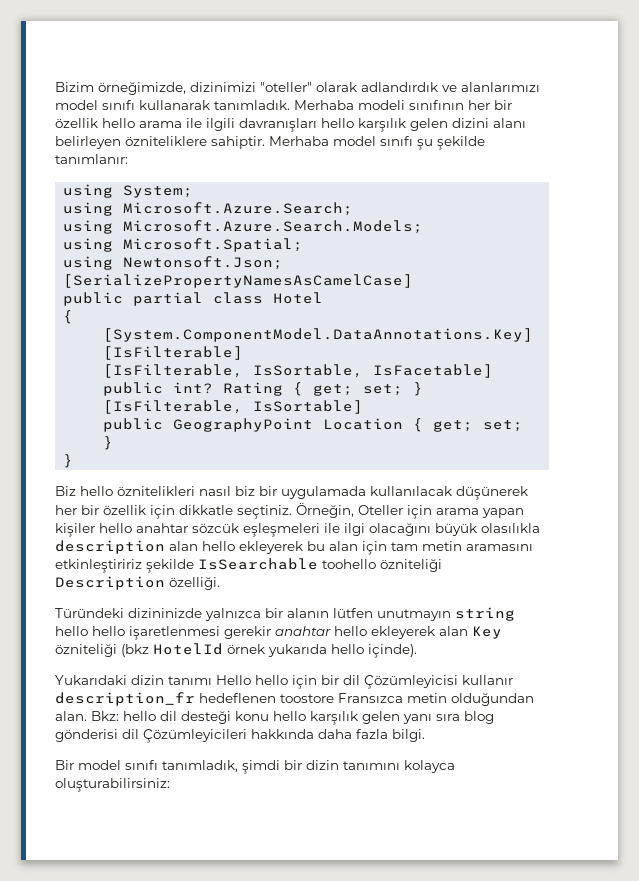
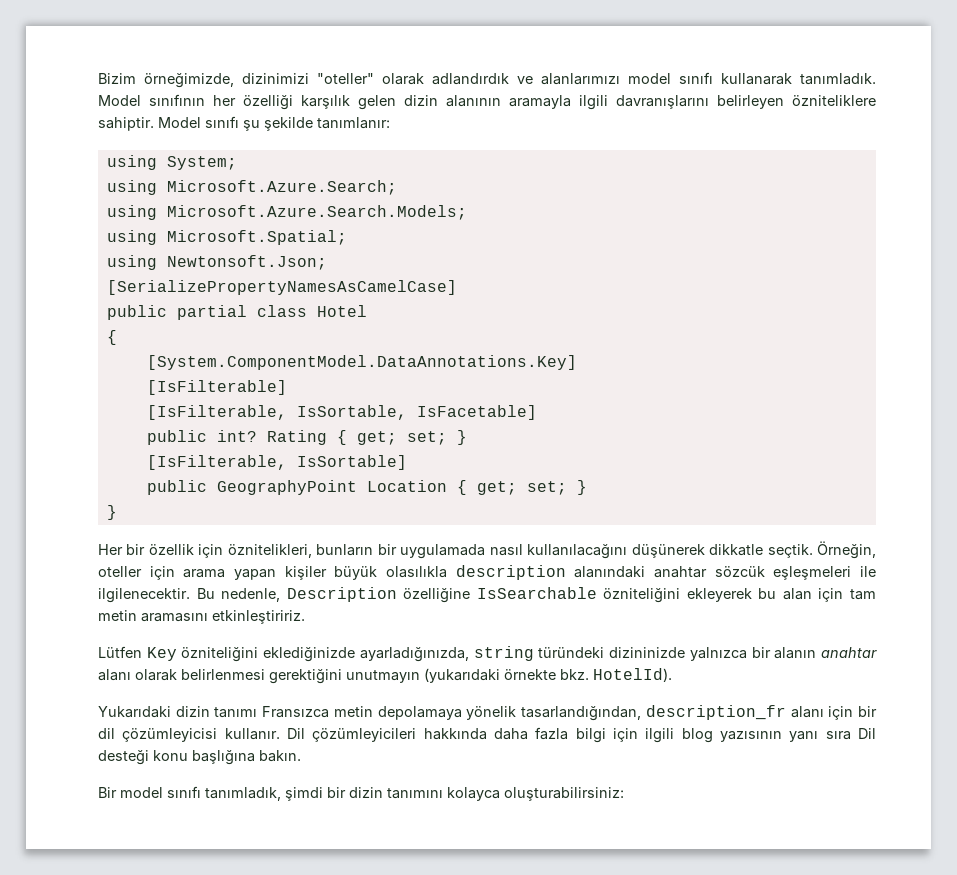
[294,100,512,110] [55,118,526,132] Merhaba modeli sınıfının her bir özellik hello arama ile ilgili davranışları hello karşılık gelen dizini alanı -> [98,94,709,110] Model sınıfının her özelliği karşılık gelen dizin alanının aramayla ilgili davranışlarını
[269,136,376,146] Merhaba model -> [158,117,201,128] Model
[55,486,528,500] [55,502,524,519] [55,523,540,537] [55,540,235,554] Biz hello öznitelikleri nasıl biz bir uygulamada kullanılacak düşünerek her bir özellik için dikkatle seçtiniz. Örneğin, Oteller için arama yapan kişiler hello anahtar sözcük eşleşmeleri ile ilgi olacağını büyük olasılıkla description alan hello -> [98,541,876,559] [98,565,876,580] [98,587,681,603] Her bir özellik için öznitelikleri, bunların bir uygulamada nasıl kullanılacağını düşünerek dikkatle seçtik. Örneğin, oteller için arama yapan kişiler büyük olasılıkla description alanındaki anahtar sözcük eşleşmeleri ile ilgilenecektir. Bu nedenle, Description özelliğine IsSearchable özniteliğini
[55,558,442,573] [55,576,220,590] [55,607,515,621] [55,626,502,640] [55,643,417,658] [55,675,513,689] [55,692,534,706] [55,711,494,725] [55,729,425,743] etkinleştiririz şekilde IsSearchable toohello özniteliği Description özelliği. // Türündeki dizininizde yalnızca bir alanın lütfen unutmayın string hello hello işaretlenmesi gerekir anahtar hello ekleyerek alan Key özniteliği (bkz HotelId örnek yukarıda hello içinde). // Yukarıdaki dizin tanımı Hello hello için bir dil Çözümleyicisi kullanır description_fr hedeflenen toostore Fransızca metin olduğundan alan. Bkz: hello dil desteği konu hello karşılık gelen yanı sıra blog gönderisi dil Çözümleyicileri hakkında daha fazla bilgi. -> [212,610,305,624] [98,646,878,662] [98,668,672,684] [98,705,878,721] [98,727,877,743] [98,750,301,765] etkinleştiririz. // Lütfen Key özniteliğini eklediğinizde ayarladığınızda, string türündeki dizininizde yalnızca bir alanın anahtar alanı olarak belirlenmesi gerektiğini unutmayın (yukarıdaki örnekte bkz. HotelId). // Yukarıdaki dizin tanımı Fransızca metin depolamaya yönelik tasarlandığından, description_fr alanı için bir dil çözümleyicisi kullanır. Dil çözümleyicileri hakkında daha fazla bilgi için ilgili blog yazısının yanı sıra Dil desteği konu başlığına bakın.

